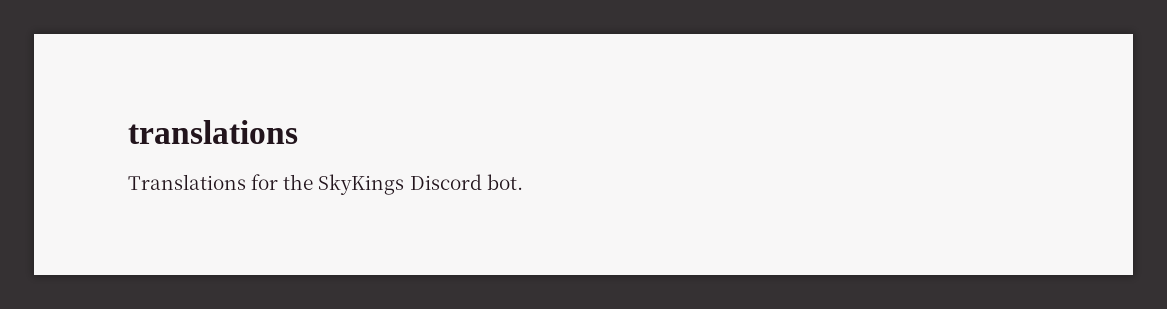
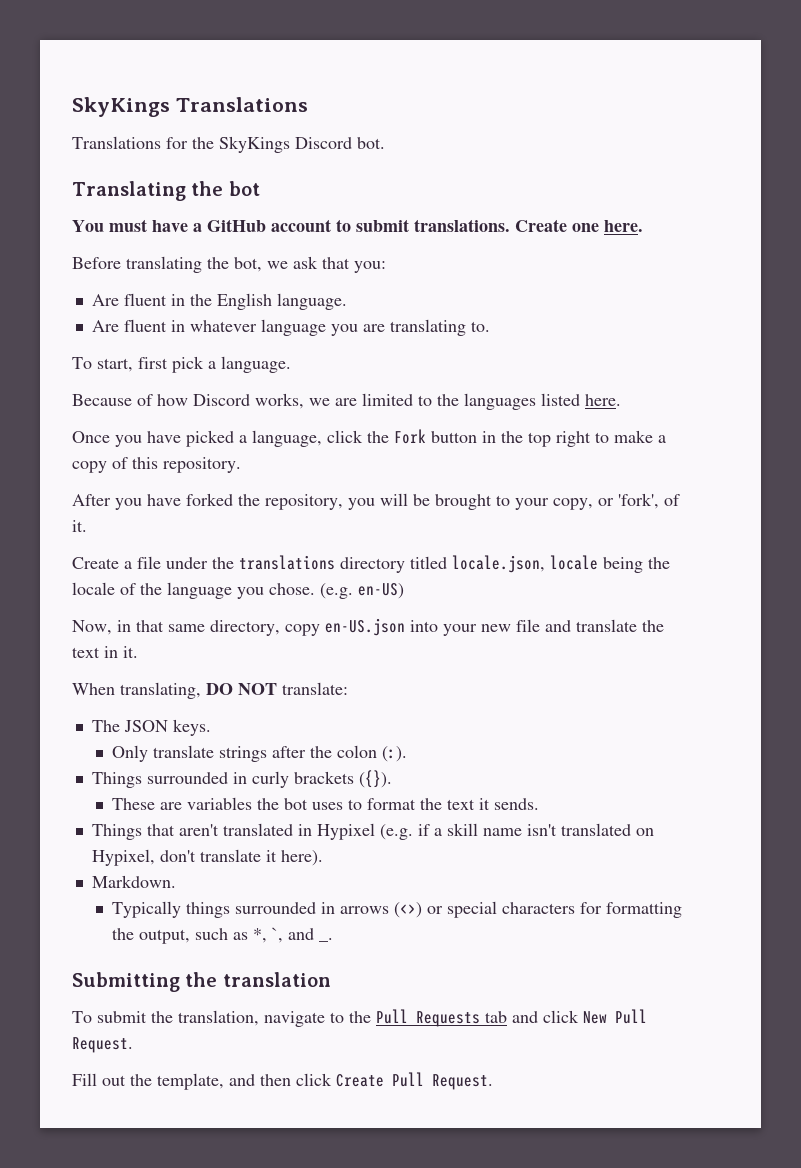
[128,120,298,144] translations -> [72,97,308,117] SkyKings Translations
(523, 182) none -> [72,181,260,201] [72,219,643,232] [72,256,386,273] [91,293,347,310] [91,319,490,336] [72,356,291,373] [72,393,621,410] [72,429,666,447] [72,457,241,473] [72,493,680,510] [72,520,87,532] [72,555,670,573] [72,582,404,599] [72,618,664,636] [72,646,138,658] [72,682,348,699] [91,719,211,736] [111,745,407,762] [91,770,392,788] [111,797,539,810] [91,823,654,840] [91,849,323,866] [91,875,176,888] [111,901,682,918] [111,927,333,944] [72,972,331,992] [72,1009,647,1027] [72,1037,133,1053] [72,1072,493,1090] // Translating the bot // You must have a GitHub account to submit translations. Create one here. // Before translating the bot, we ask that you: // Are fluent in the English language. // Are fluent in whatever language you are translating to. // To start, first pick a language. // Because of how Discord works, we are limited to the languages listed here. // Once you have picked a language, click the Fork button in the top right to make a copy of this repository. // After you have forked the repository, you will be brought to your copy, or 'fork', of it. // Create a file under the translations directory titled locale.json, locale being the locale of the language you chose. (e.g. en-US) // Now, in that same directory, copy en-US.json into your new file and translate the text in it. // When translating, DO NOT translate: // The JSON keys. // Only translate strings after the colon (:). // Things surrounded in curly brackets ({}). // These are variables the bot uses to format the text it sends. // Things that aren't translated in Hypixel (e.g. if a skill name isn't translated on Hypixel, don't translate it here). // Markdown. // Typically things surrounded in arrows (<>) or special characters for formatting the output, such as *, `, and _. // Submitting the translation // To submit the translation, navigate to the Pull Requests tab and click New Pull Request. // Fill out the template, and then click Create Pull Request.

